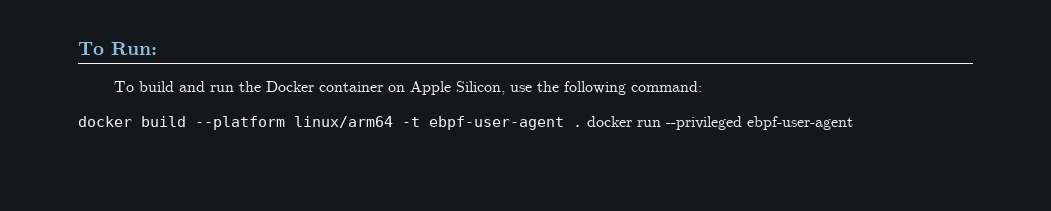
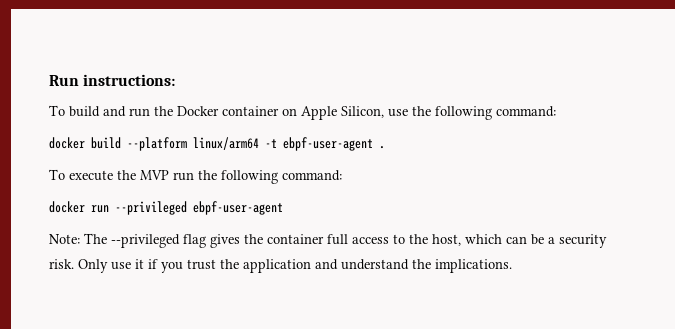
[78,42,157,55] To Run: -> [49,74,176,86] Run instructions:
[587,116,853,130] docker run --privileged ebpf-user-agent -> [49,169,342,184] [49,201,283,215] [49,233,607,248] [49,259,512,273] // To execute the MVP run the following command: // docker run --privileged ebpf-user-agent // Note: The --privileged flag gives the container full access to the host, which can be a security risk. Only use it if you trust the application and understand the implications.

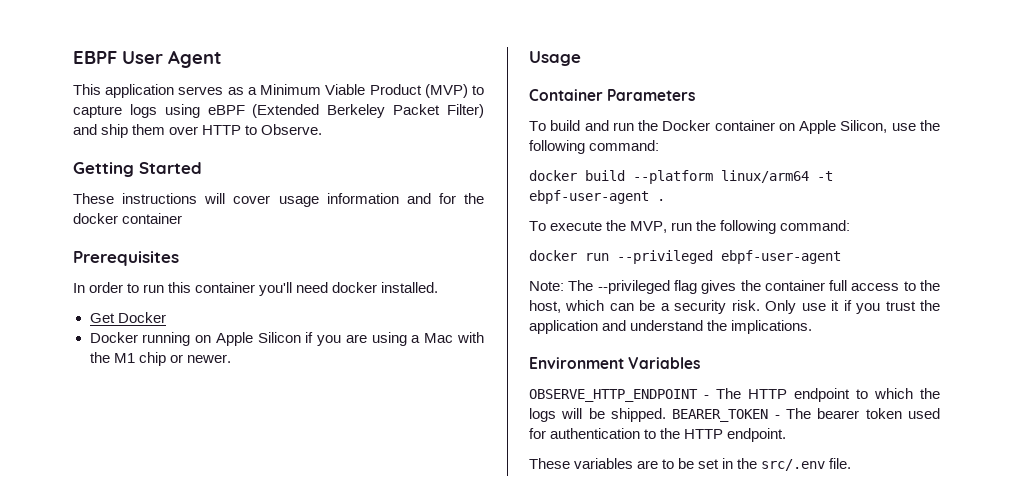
[49,74,176,86] Run instructions: -> [73,50,222,68] [73,84,485,98] [73,104,485,118] [73,124,323,138] [73,162,202,177] [73,193,484,207] [73,213,183,224] [73,251,179,266] [73,282,439,296] [89,312,166,323] [89,332,484,346] [89,352,231,366] [529,51,581,66] [529,89,696,101] EBPF User Agent // This application serves as a Minimum Viable Product (MVP) to capture logs using eBPF (Extended Berkeley Packet Filter) and ship them over HTTP to Observe. // Getting Started // These instructions will cover usage information and for the docker container // Prerequisites // In order to run this container you'll need docker installed. // Get Docker // Docker running on Apple Silicon if you are using a Mac with the M1 chip or newer. // Usage // Container Parameters
[140,170,169,180] MVP -> [630,221,668,233] MVP,
(512, 266) none -> [529,357,701,369] [529,388,940,402] [529,408,940,422] [529,428,787,442] [529,458,852,471] // Environment Variables // OBSERVE_HTTP_ENDPOINT - The HTTP endpoint to which the logs will be shipped. BEARER_TOKEN - The bearer token used for authentication to the HTTP endpoint. // These variables are to be set in the src/.env file.

